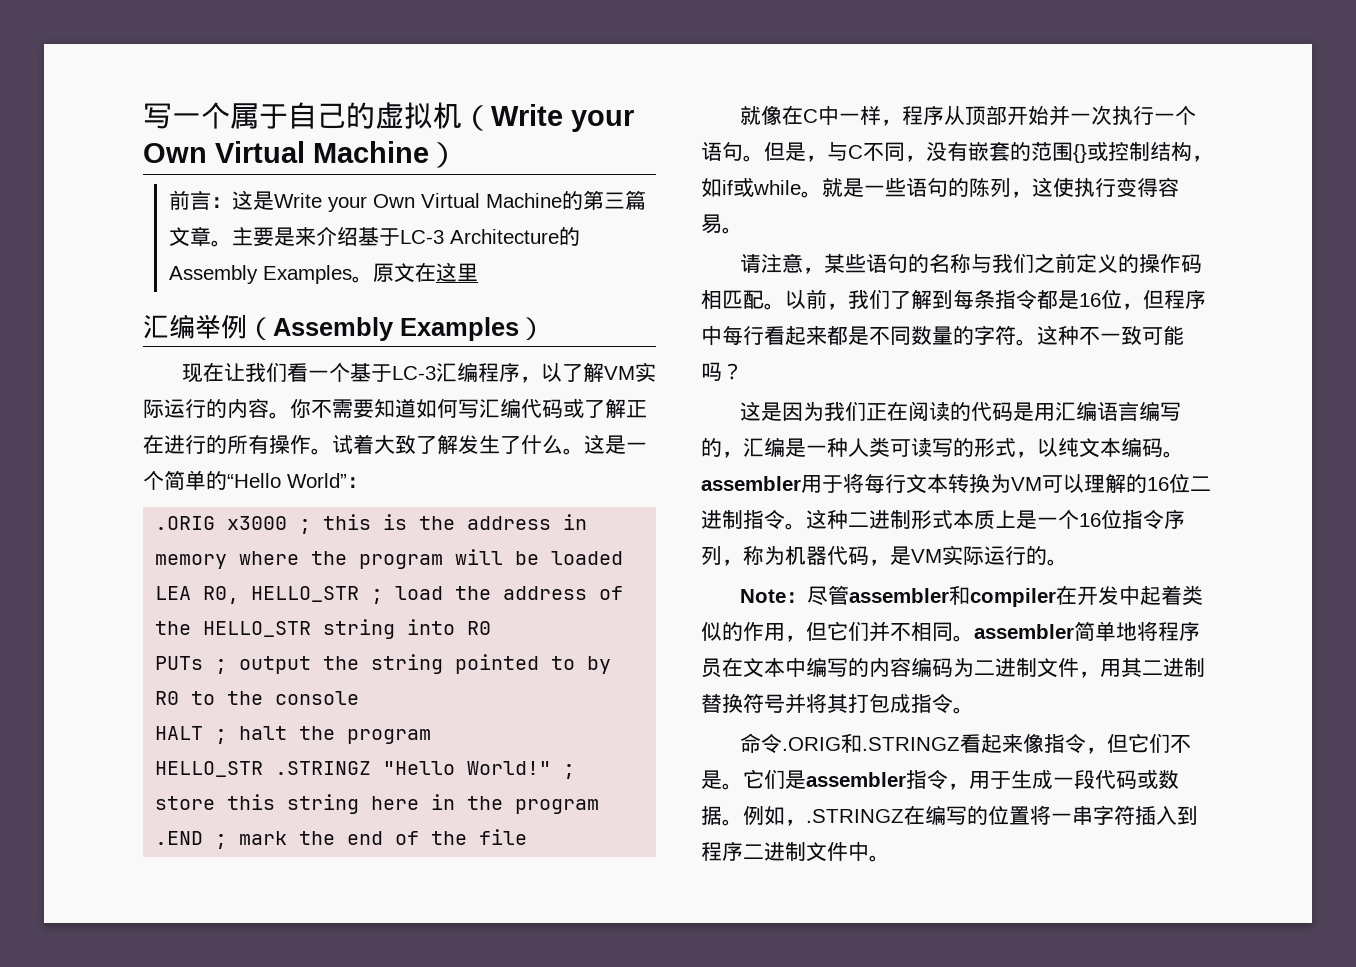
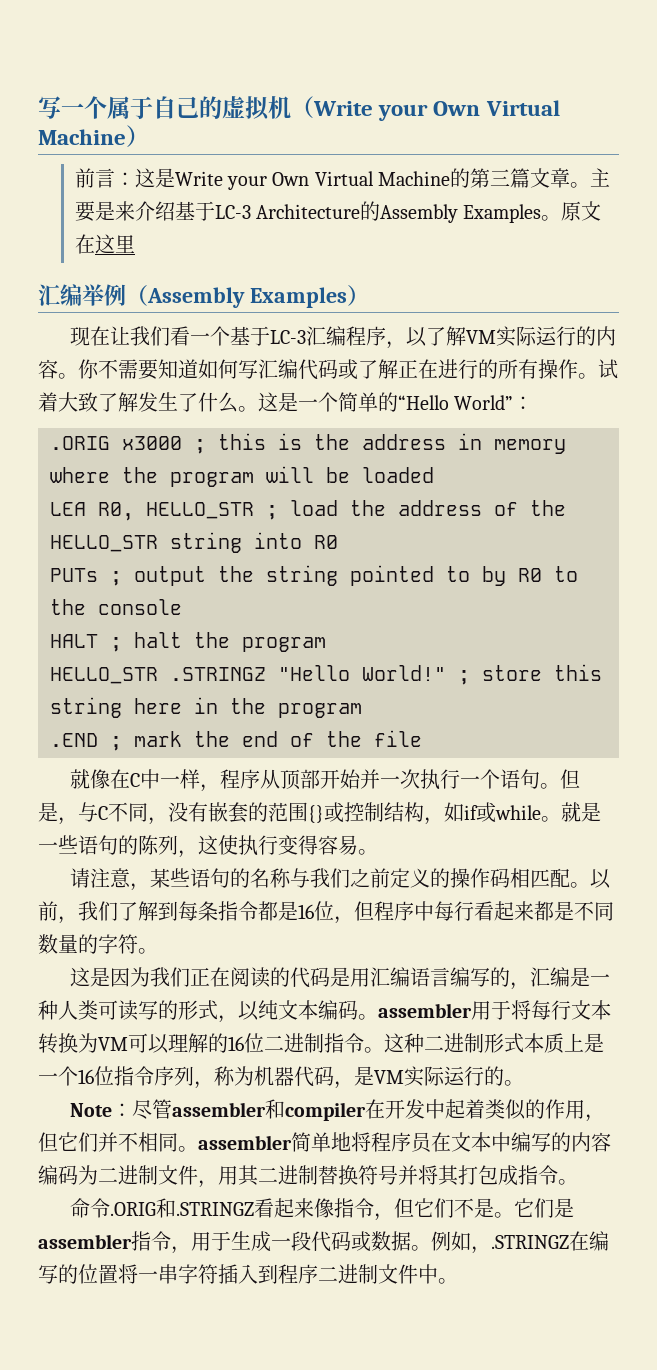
[1037,325,1184,345] [701,362,743,381] 这种不一致可能吗？ -> (158, 951) none

